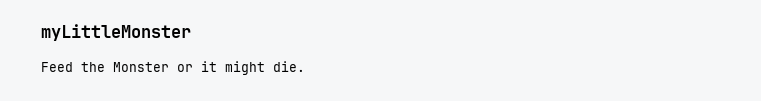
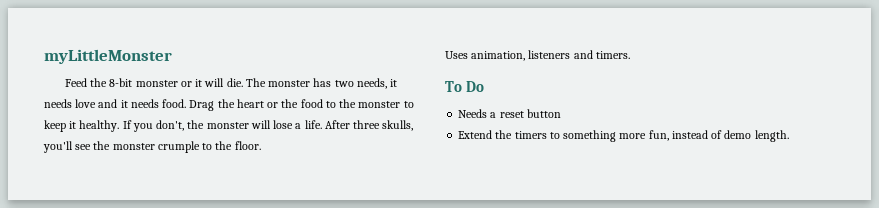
[113,61,305,75] Monster or it might die. -> [109,78,398,89] [44,99,414,111] [44,120,414,132] [43,141,261,153] [445,50,630,61] [445,81,485,92] [458,109,561,118] [458,130,789,142] 8-bit monster or it will die. The monster has two needs, it needs love and it needs food. Drag the heart or the food to the monster to keep it healthy. If you don't, the monster will lose a life. After three skulls, you'll see the monster crumple to the floor. // Uses animation, listeners and timers. // To Do // Needs a reset button // Extend the timers to something more fun, instead of demo length.

